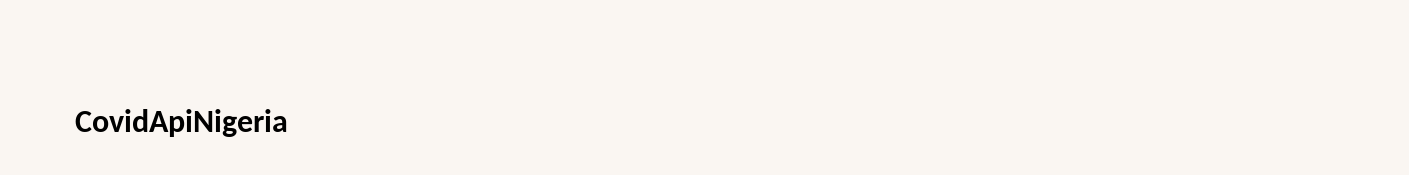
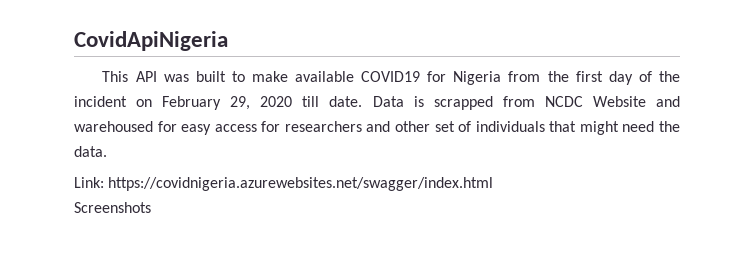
(288, 123) none -> [102,71,681,85] [74,96,681,110] [74,121,680,135] [74,146,107,157] [74,177,494,191] [74,202,151,213] // This API was built to make available COVID19 for Nigeria from the first day of the incident on February 29, 2020 till date. Data is scrapped from NCDC Website and warehoused for easy access for researchers and other set of individuals that might need the data. // Link: https://covidnigeria.azurewebsites.net/swagger/index.html // Screenshots

